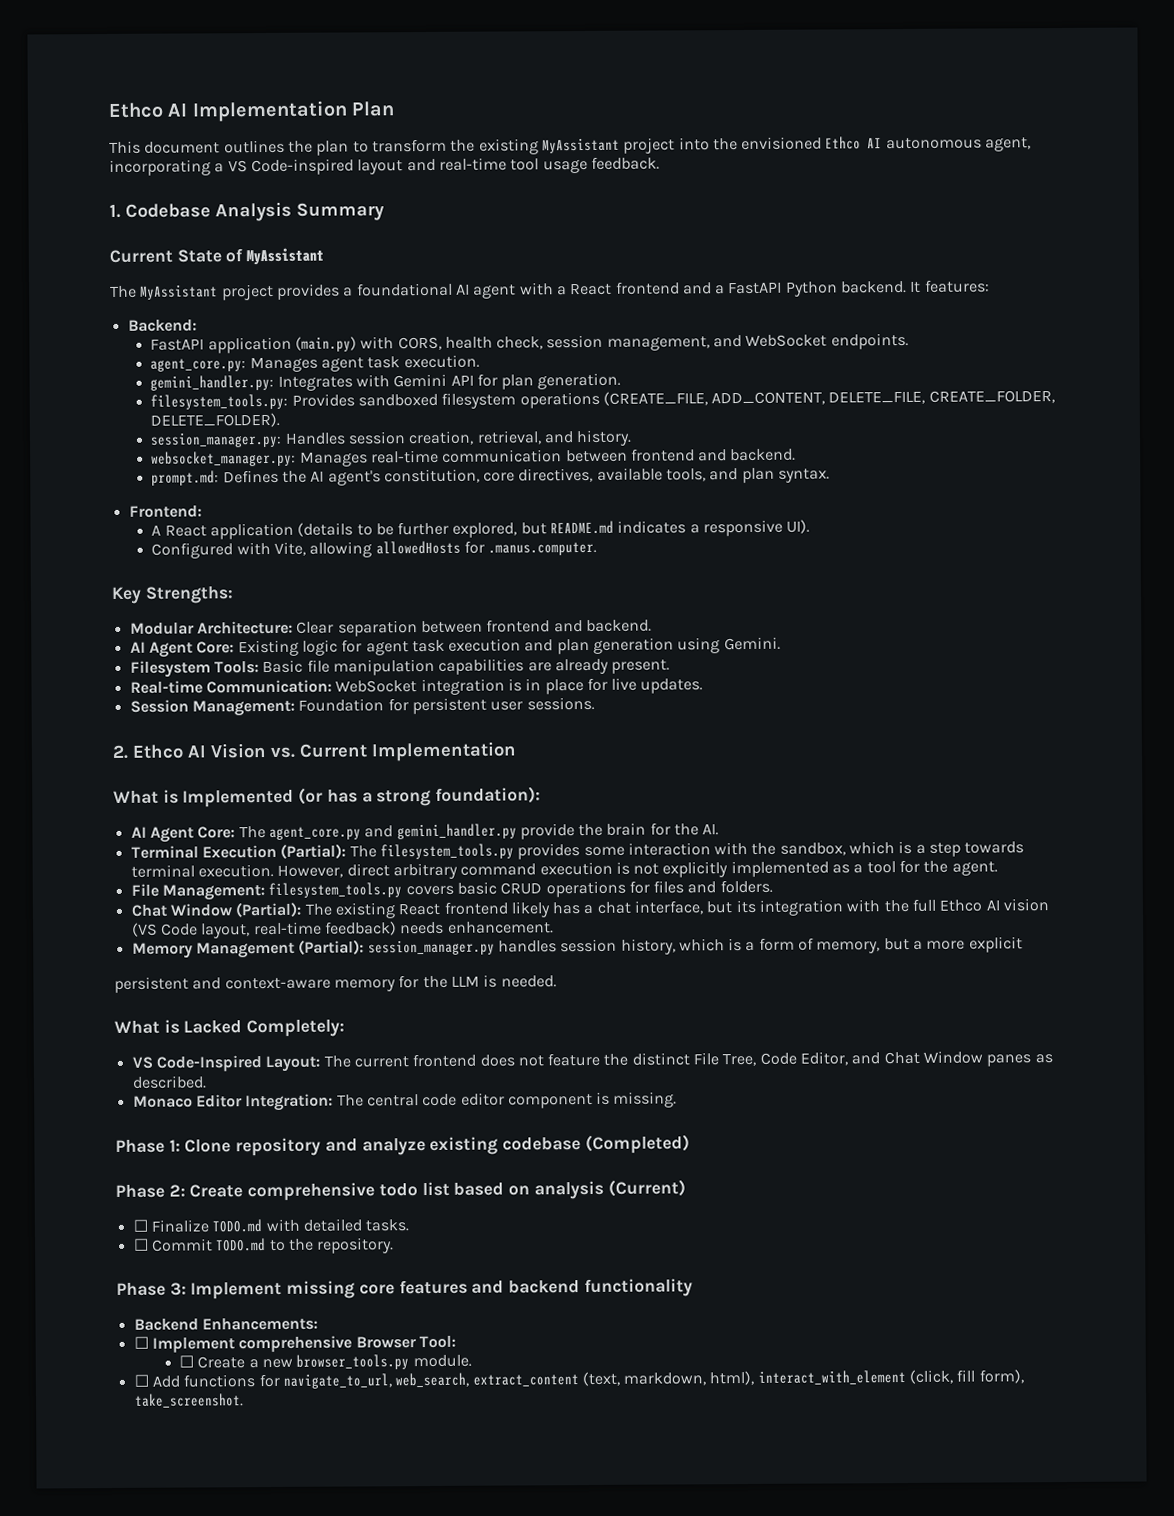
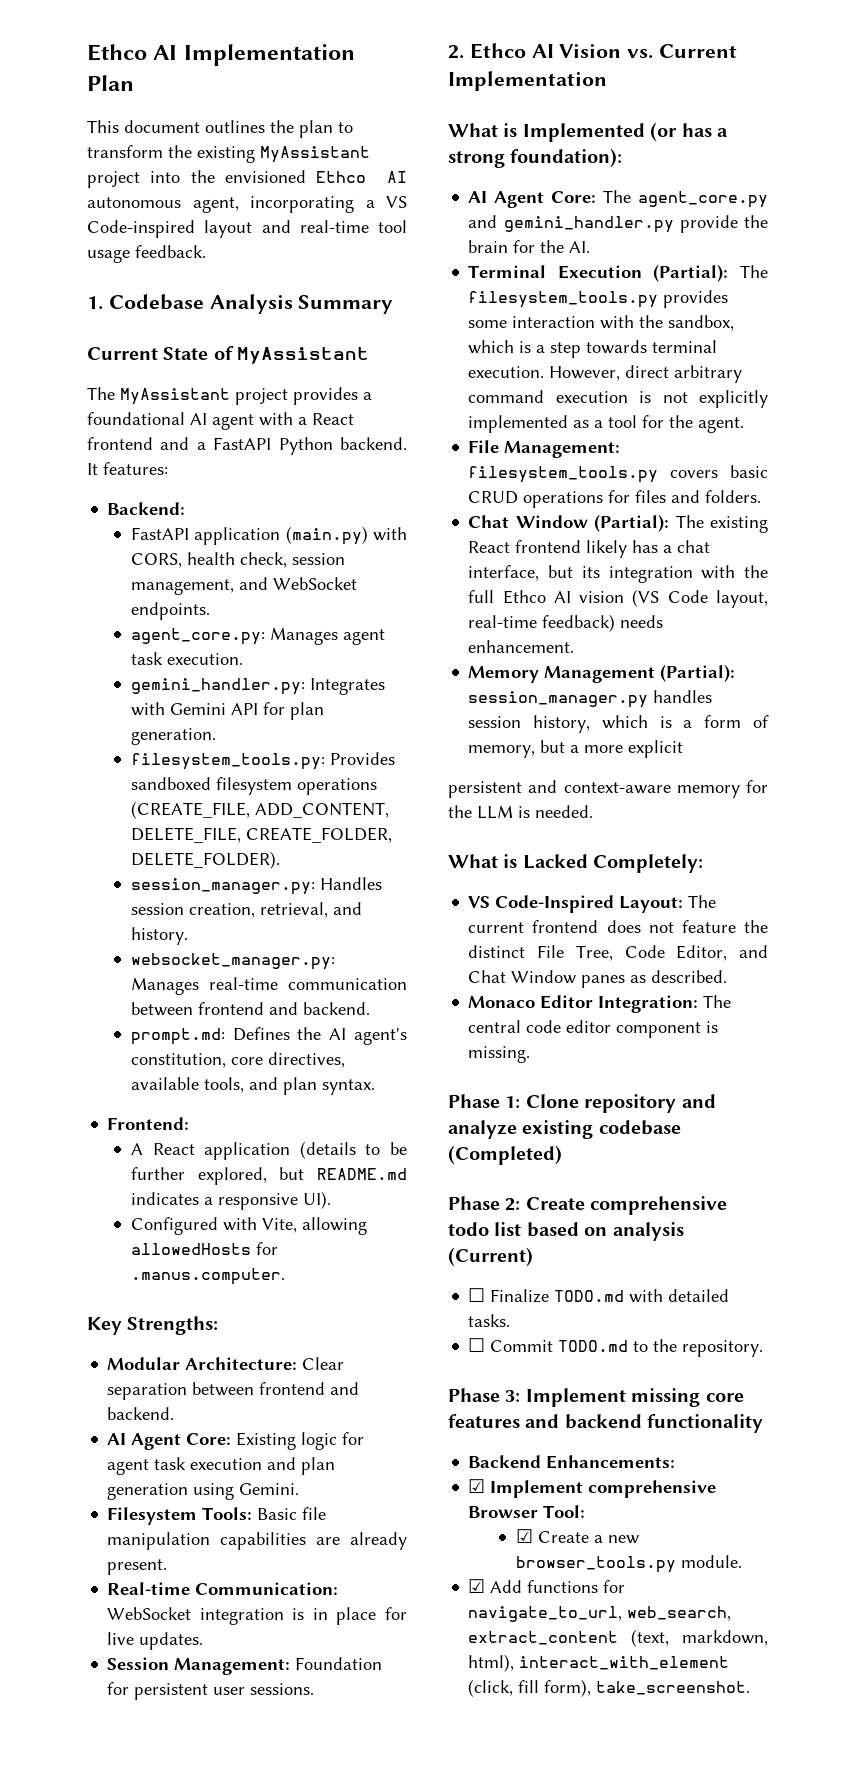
[133,1336,149,1349] ☐ -> [468,1479,486,1493] ☑
[178,1355,194,1368] ☐ -> [515,1529,533,1543] ☑
[133,1374,149,1387] ☐ -> [468,1579,486,1593] ☑

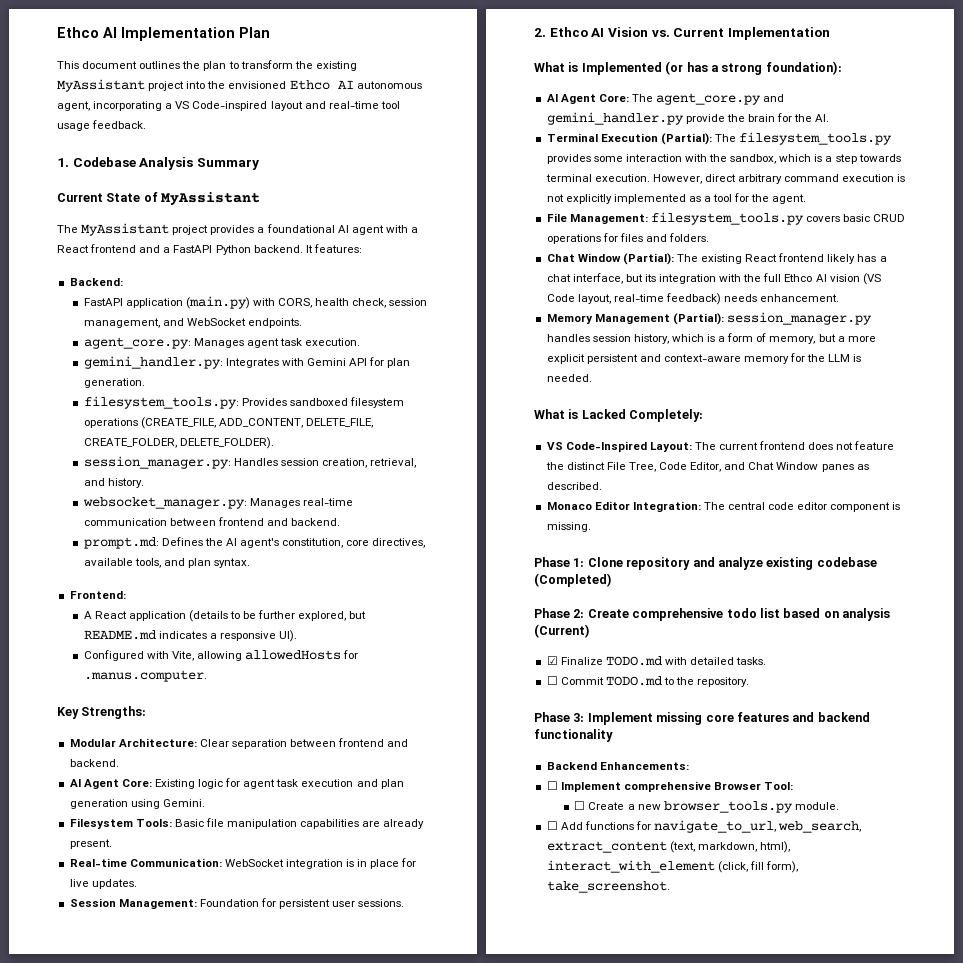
(684, 749) // -> (585, 359) none
[468,1288,486,1302] ☐ -> [546,656,558,665] ☑
[468,1479,486,1493] ☑ -> [546,781,558,790] ☐
[515,1529,533,1543] ☑ -> [574,801,586,810] ☐
[468,1579,486,1593] ☑ -> [546,821,558,830] ☐

